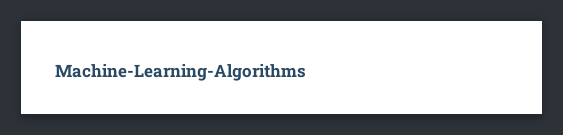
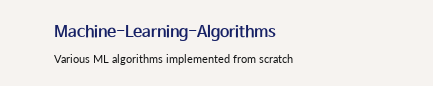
(306, 72) none -> [54,54,293,65] // Various ML algorithms implemented from scratch

